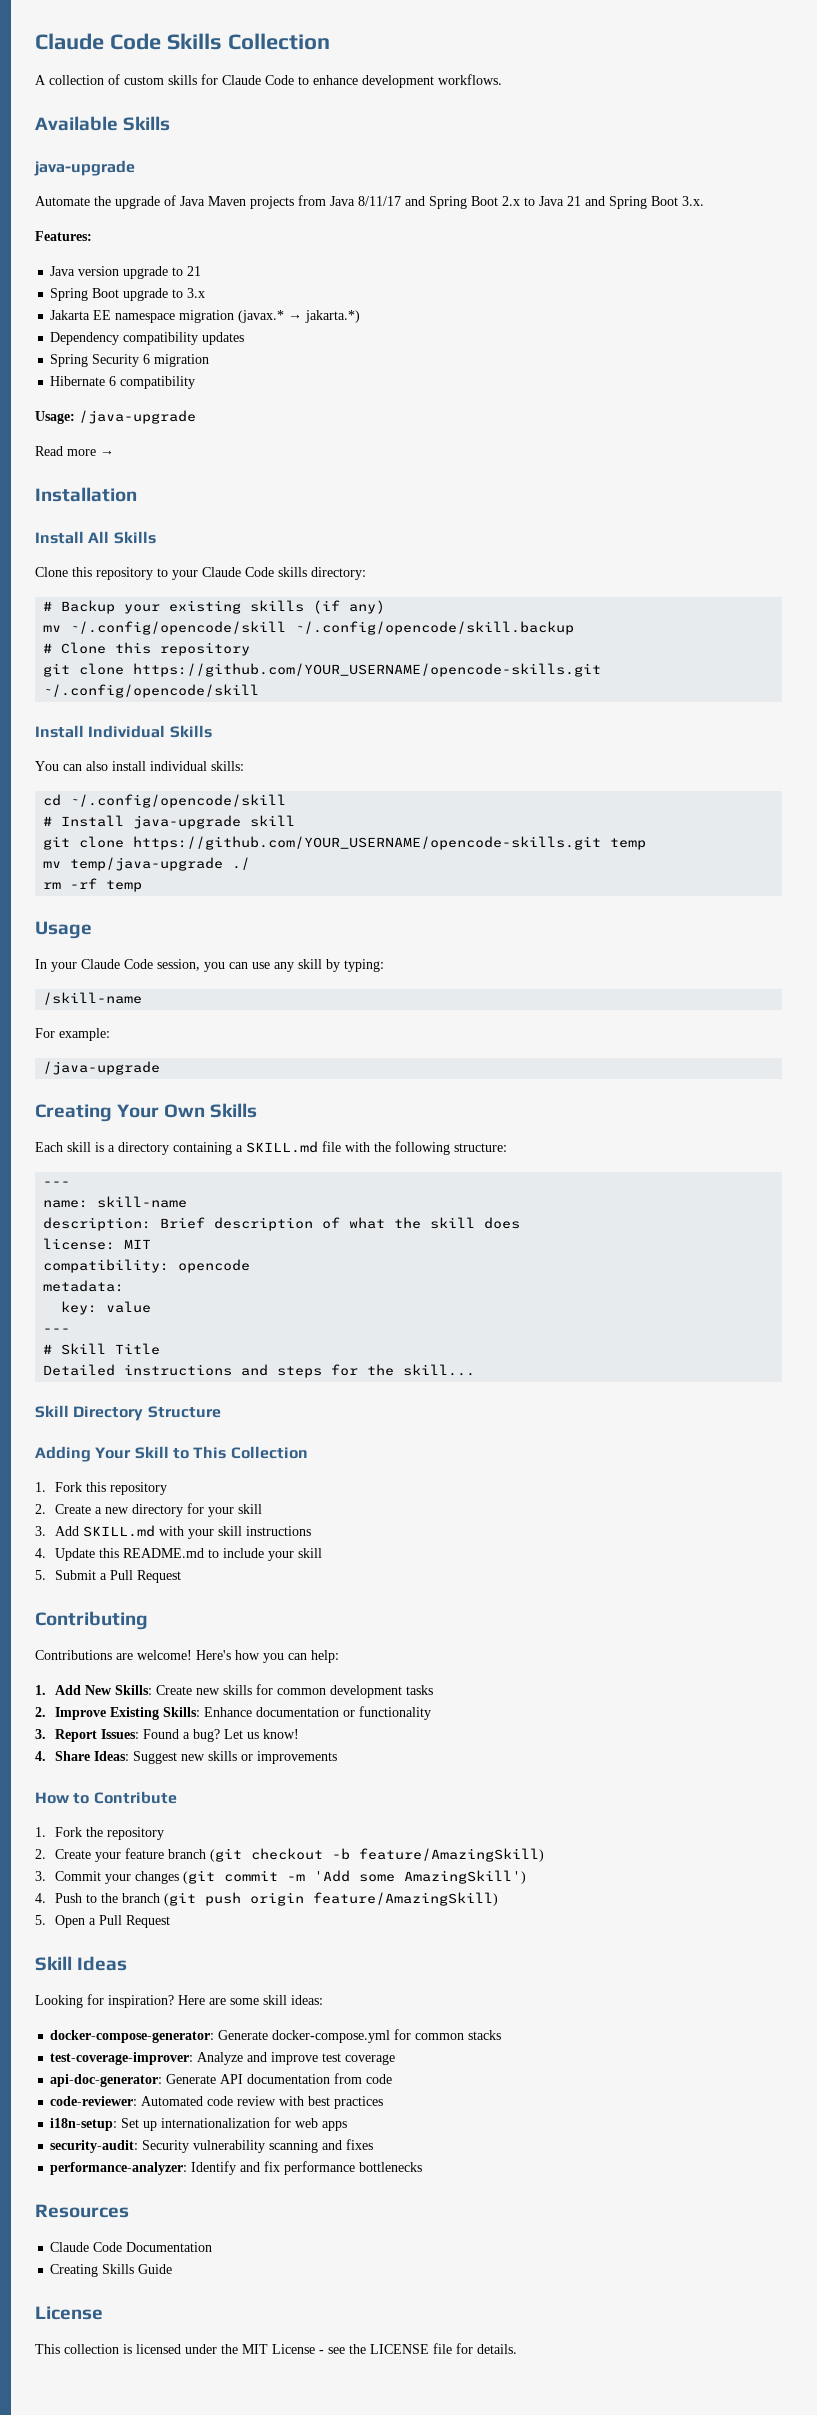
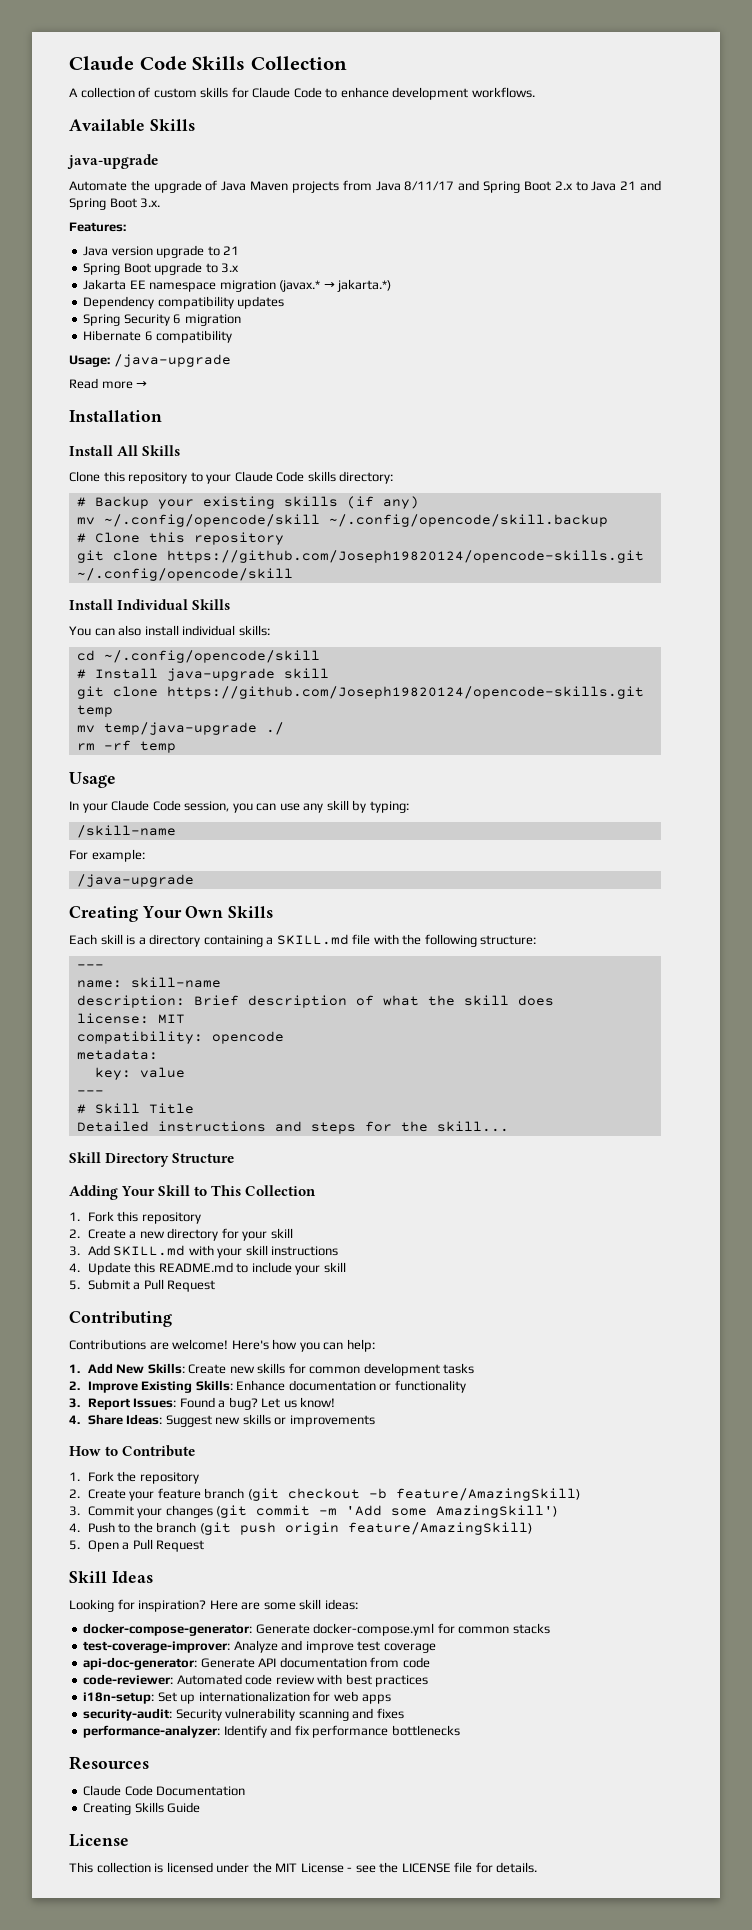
[133,663,602,677] https://github.com/YOUR_USERNAME/opencode-skills.git -> [166,550,644,563] https://github.com/Joseph19820124/opencode-skills.git
[133,836,602,850] https://github.com/YOUR_USERNAME/opencode-skills.git -> [166,686,644,699] https://github.com/Joseph19820124/opencode-skills.git

